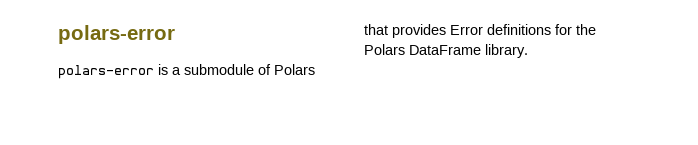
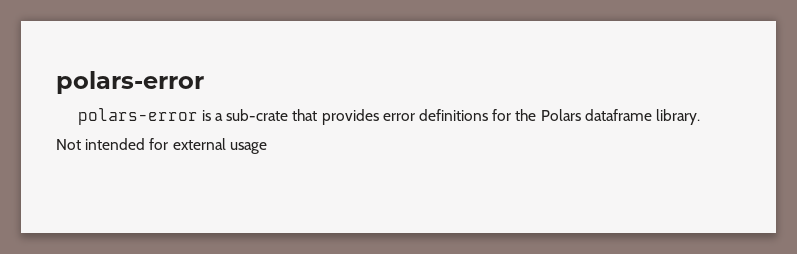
[184,64,315,75] submodule of Polars -> [226,109,289,121] sub-crate
[450,25,483,35] Error -> [382,113,415,121] error
[409,45,481,55] DataFrame -> [584,109,652,121] dataframe
(528, 51) none -> [56,138,267,154] // Not intended for external usage

